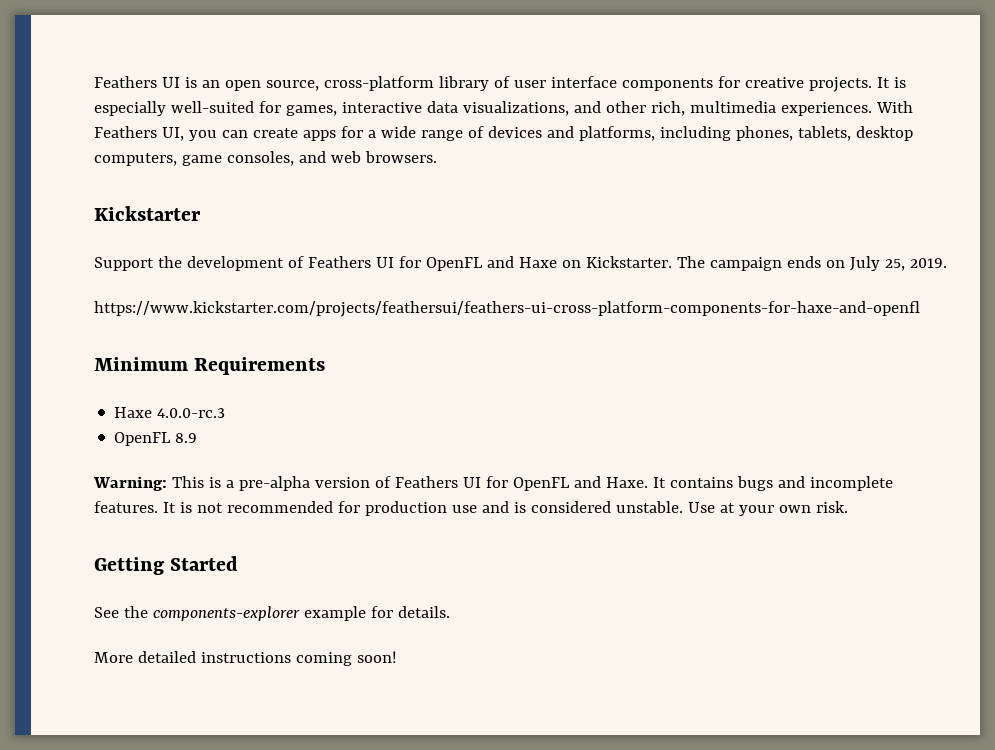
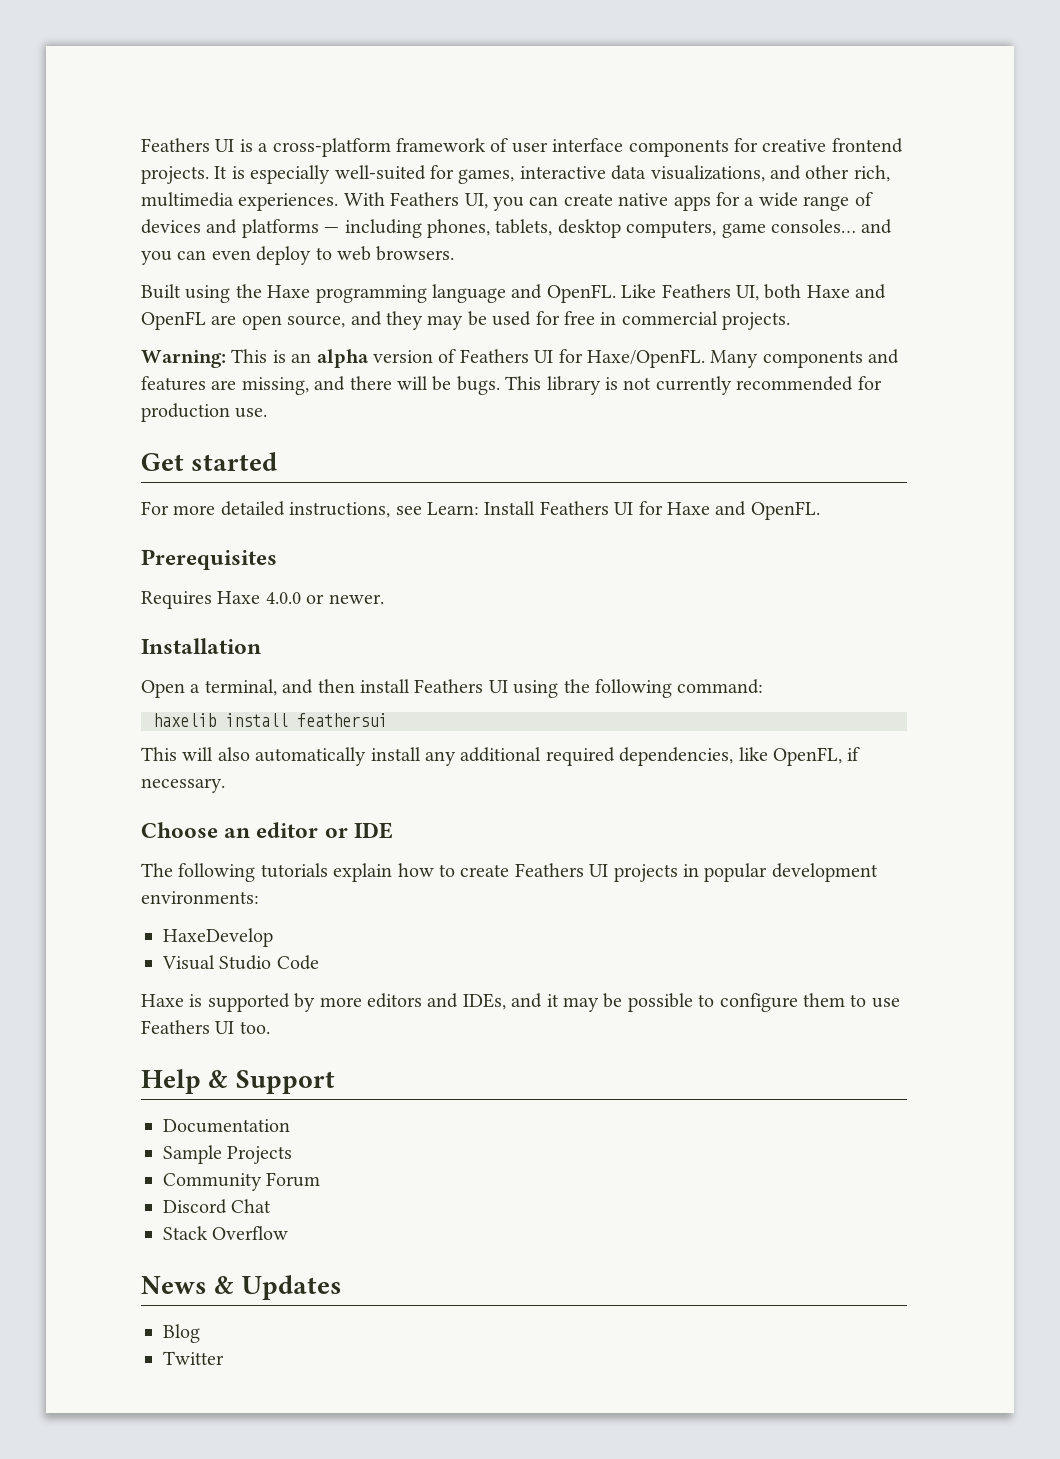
[201,76,489,91] an open source, cross-platform library -> [258,138,486,157] a cross-platform framework
(804, 82) none -> [831,138,903,153] frontend
(298, 133) none -> [618,193,669,206] native
[578,126,655,141] platforms, -> [241,219,340,238] platforms —
[226,151,437,166] [94,206,201,221] [94,256,947,271] [94,301,920,317] [94,357,326,375] [114,407,226,418] [114,432,198,446] consoles, and web browsers. // Kickstarter // Support the development of Feathers UI for OpenFL and Haxe on Kickstarter. The campaign ends on July 25, 2019. // https://www.kickstarter.com/projects/feathersui/feathers-ui-cross-platform-components-for-haxe-and-openfl // Minimum Requirements // Haxe 4.0.0-rc.3 // OpenFL 8.9 -> [770,219,893,234] [141,246,455,265] [141,284,887,303] [141,311,791,330] consoles… and you can even deploy to web browsers. // Built using the Haxe programming language and OpenFL. Like Feathers UI, both Haxe and OpenFL are open source, and they may be used for free in commercial projects.
[225,476,310,491] a pre-alpha -> [291,349,369,368] an alpha
[512,476,893,491] [94,501,176,513] OpenFL and Haxe. It contains bugs and incomplete features. It -> [586,349,900,368] [141,376,601,395] Haxe/OpenFL. Many components and features are missing, and there will be bugs. This library
(223, 508) none -> [655,376,732,395] currently
[451,501,848,516] [94,556,239,575] [94,606,450,621] [94,651,397,666] use and is considered unstable. Use at your own risk. // Getting Started // See the components-explorer example for details. // More detailed instructions coming soon! -> [235,408,268,418] [141,452,278,471] [141,501,820,520] [141,549,277,570] [141,591,384,609] [141,638,261,654] [141,679,764,698] [153,713,387,727] [141,747,861,766] [141,778,225,793] [141,822,393,839] [141,863,878,882] [141,891,259,904] [163,928,273,947] [162,955,319,970] [141,993,900,1012] [141,1020,270,1034] [141,1069,335,1094] [163,1119,290,1133] [163,1145,293,1164] [163,1172,321,1191] [163,1199,272,1214] [163,1226,289,1240] [141,1275,342,1300] [163,1324,200,1343] [163,1351,224,1365] use. // Get started // For more detailed instructions, see Learn: Install Feathers UI for Haxe and OpenFL. // Prerequisites // Requires Haxe 4.0.0 or newer. // Installation // Open a terminal, and then install Feathers UI using the following command: // haxelib install feathersui // This will also automatically install any additional required dependencies, like OpenFL, if necessary. // Choose an editor or IDE // The following tutorials explain how to create Feathers UI projects in popular development environments: // HaxeDevelop // Visual Studio Code // Haxe is supported by more editors and IDEs, and it may be possible to configure them to use Feathers UI too. // Help & Support // Documentation // Sample Projects // Community Forum // Discord Chat // Stack Overflow // News & Updates // Blog // Twitter

